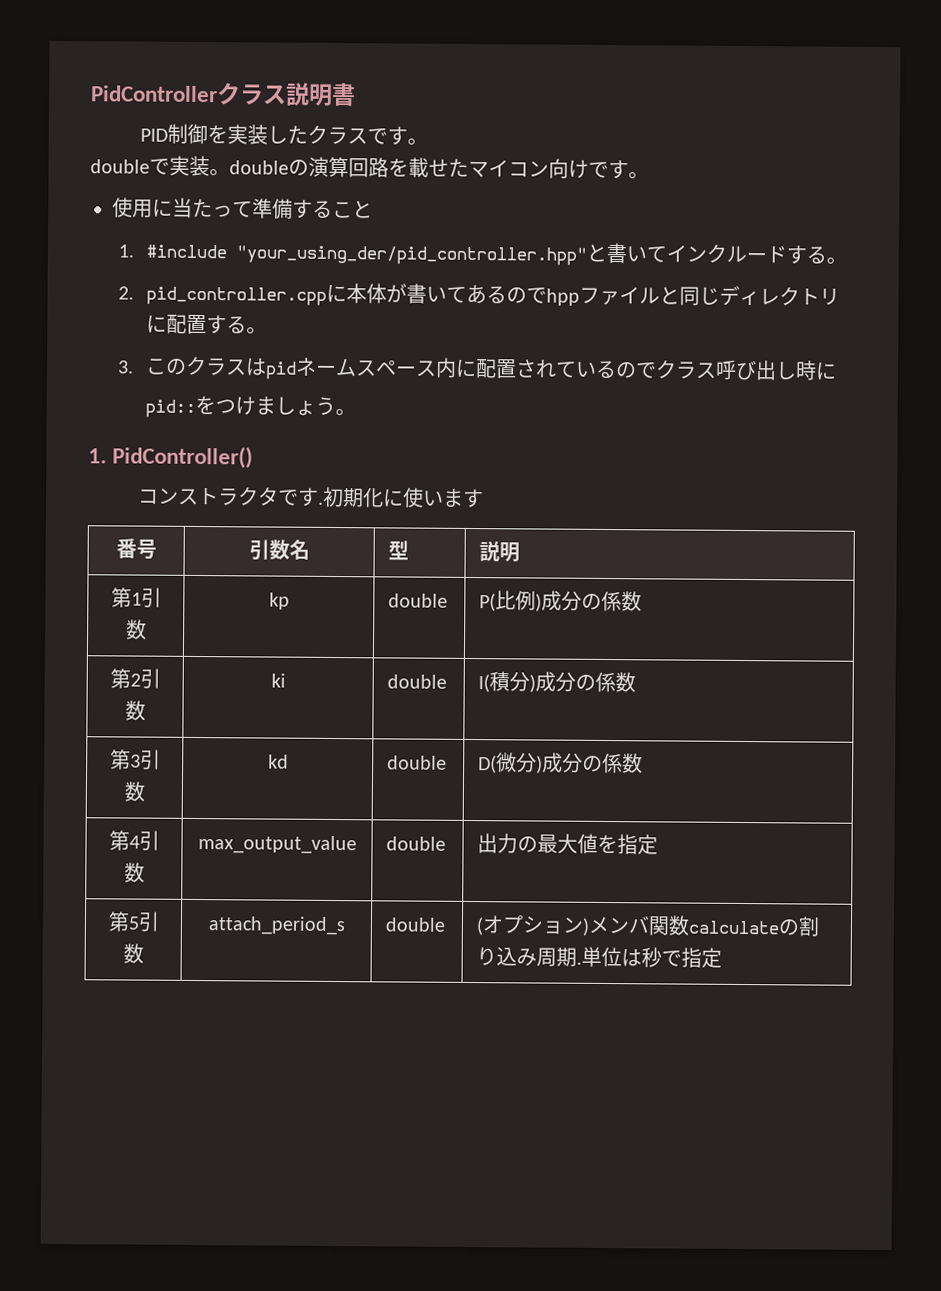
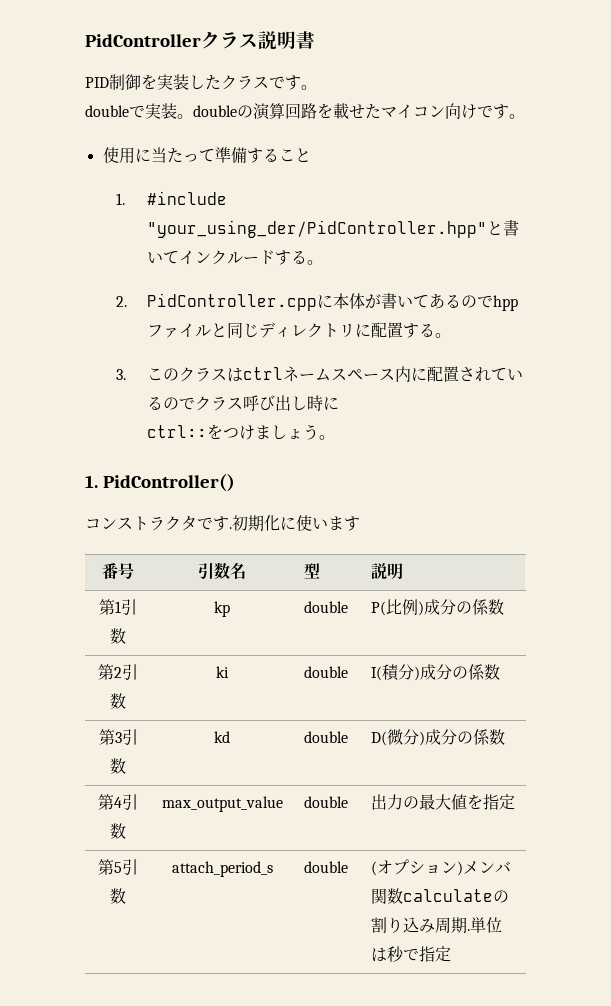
[236,245,588,266] "your_using_der/pid_controller.hpp" -> [146,220,487,238] "your_using_der/PidController.hpp"
[146,286,328,306] pid_controller.cpp -> [146,293,317,311] PidController.cpp
[265,361,298,380] pid -> [242,367,283,380] ctrl
[145,399,197,418] pid:: -> [146,425,207,438] ctrl::

